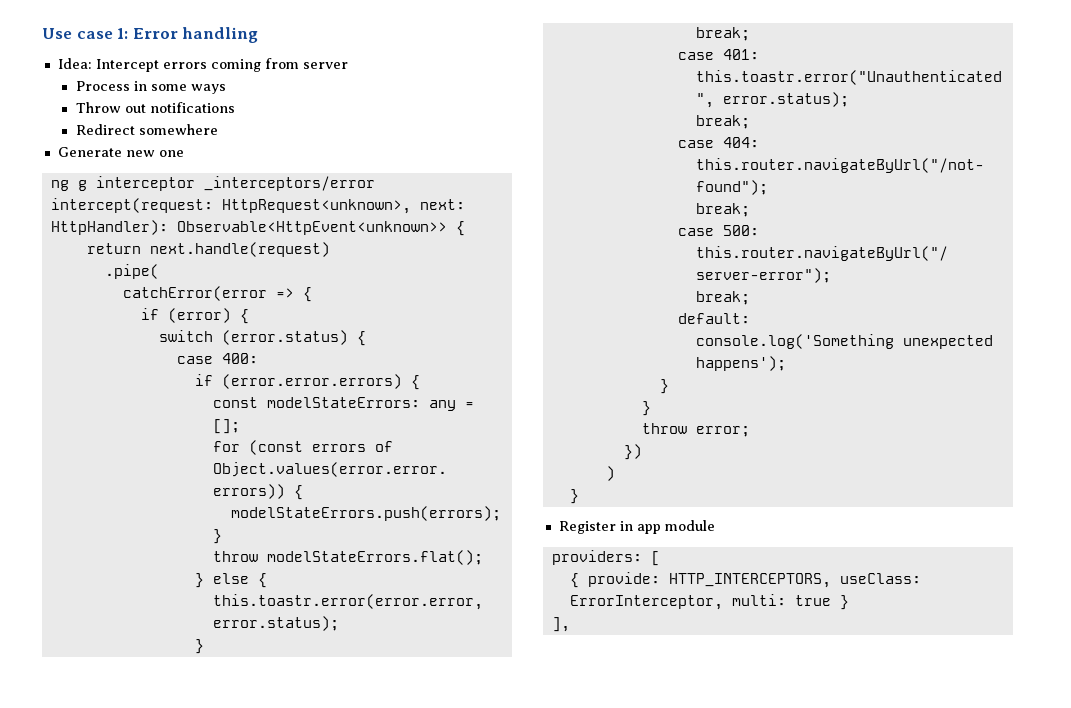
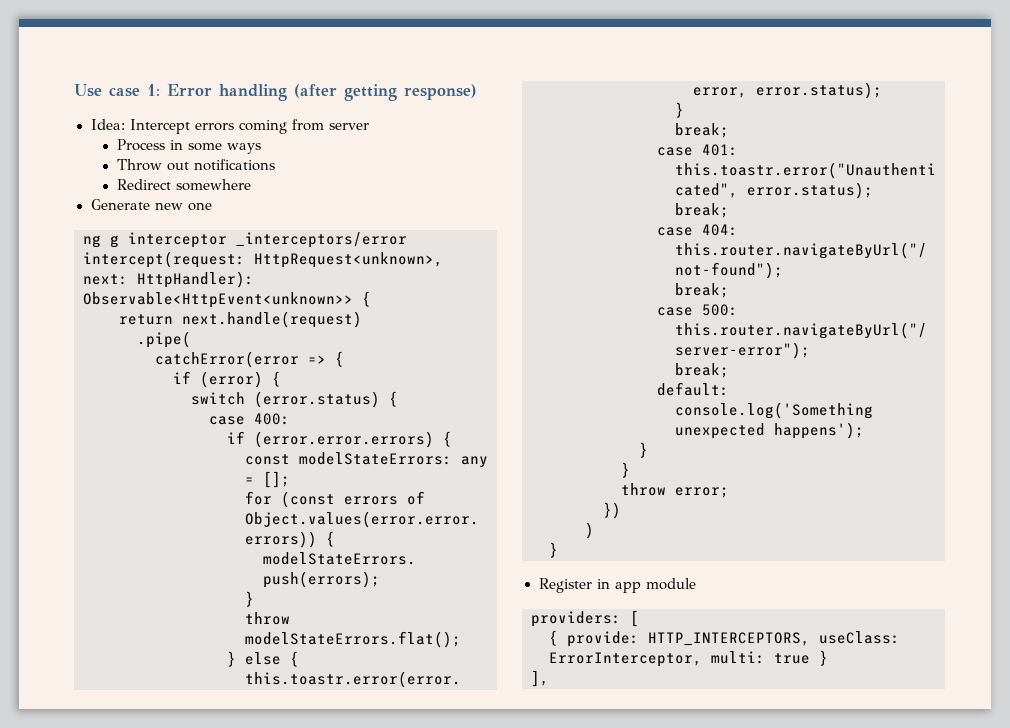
(259, 35) none -> [294,84,477,101] (after getting response)

